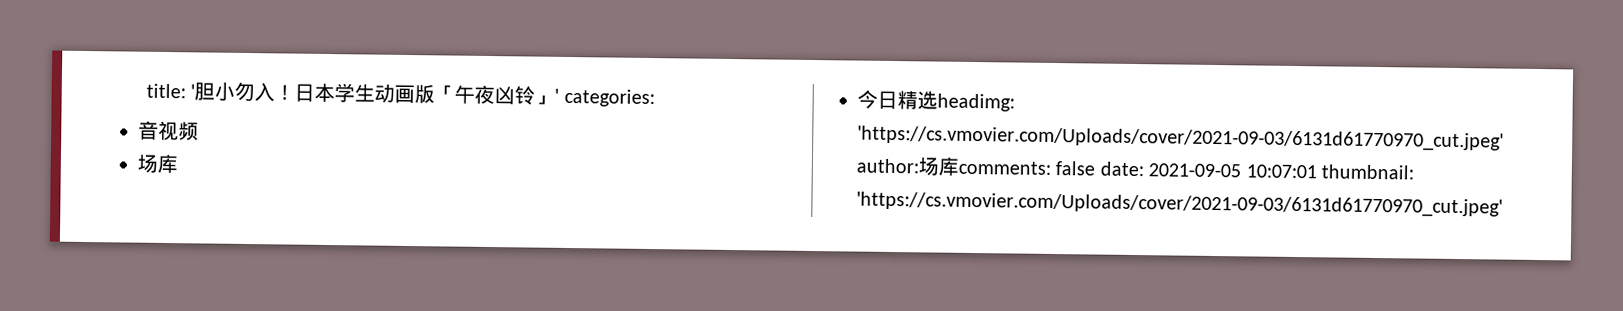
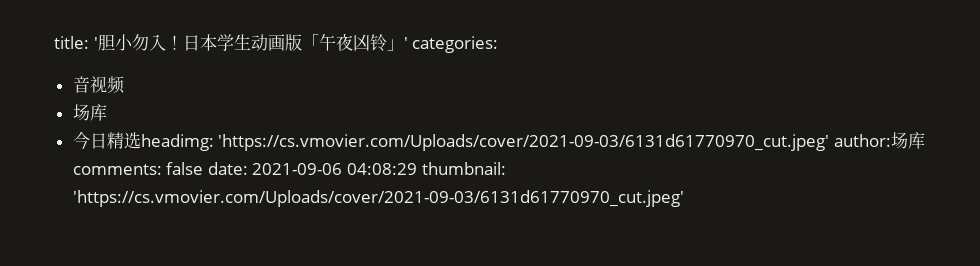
[1148,163,1317,179] 2021-09-05 10:07:01 -> [252,163,418,175] 2021-09-06 04:08:29

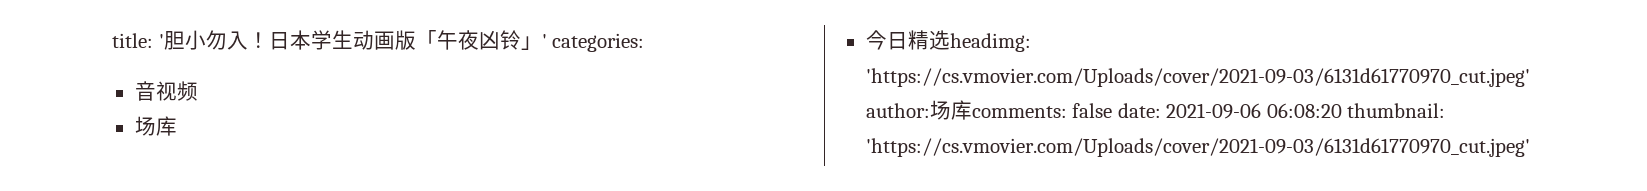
[347,163,418,175] 04:08:29 -> [1266,103,1342,118] 06:08:20

